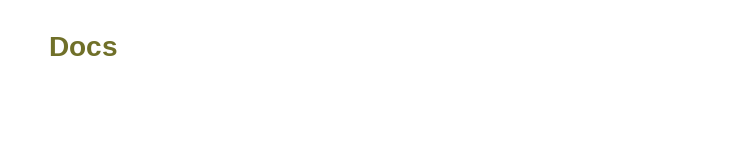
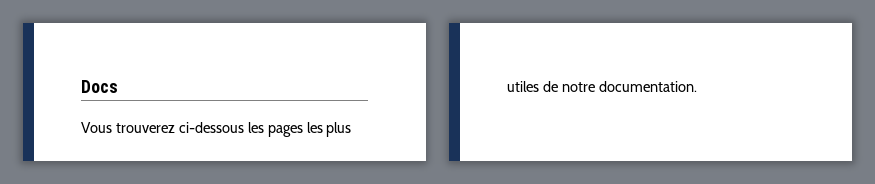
(118, 46) none -> [81,122,352,137] [507,81,697,92] // Vous trouverez ci-dessous les pages les plus utiles de notre documentation.

